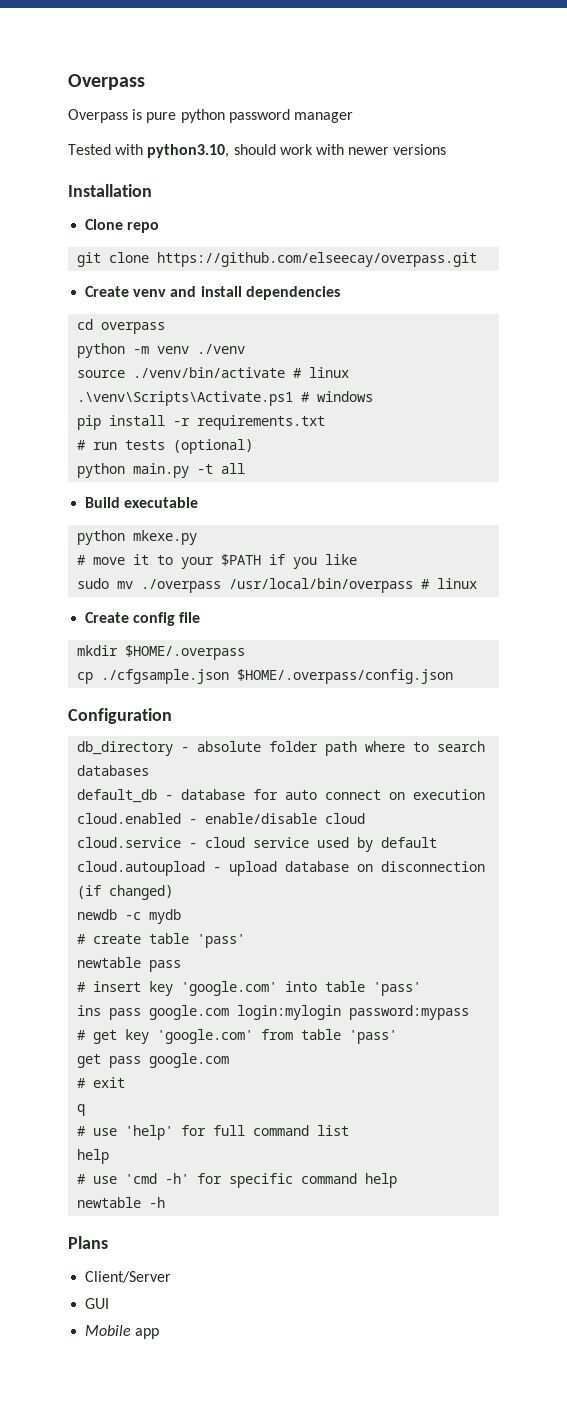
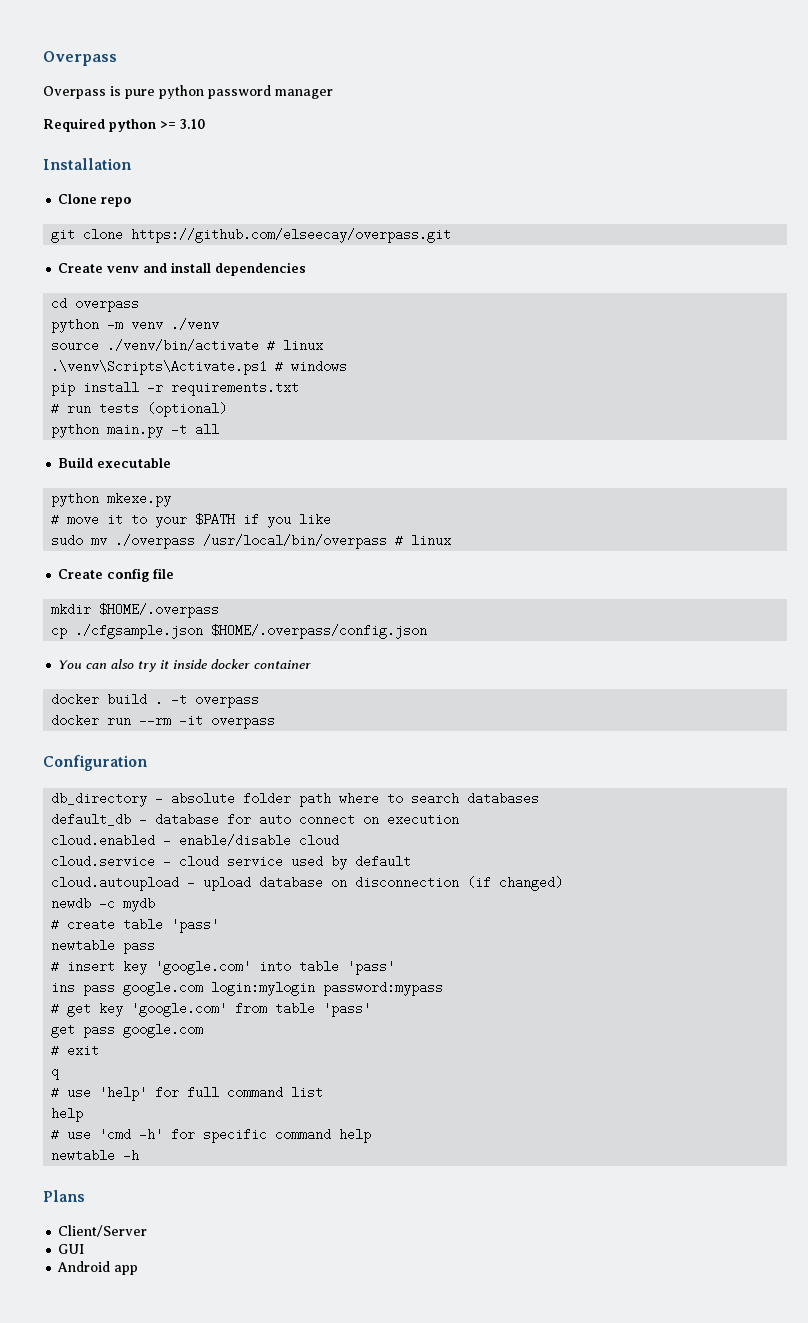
[68,144,447,158] Tested with python3.10, should work with newer versions -> [43,118,205,132] Required python >= 3.10
(454, 676) none -> [58,659,312,672] [51,693,260,708] [51,714,276,729] // You can also try it inside docker container // docker build . -t overpass // docker run --rm -it overpass
[85,1325,132,1336] Mobile -> [57,1261,111,1272] Android

